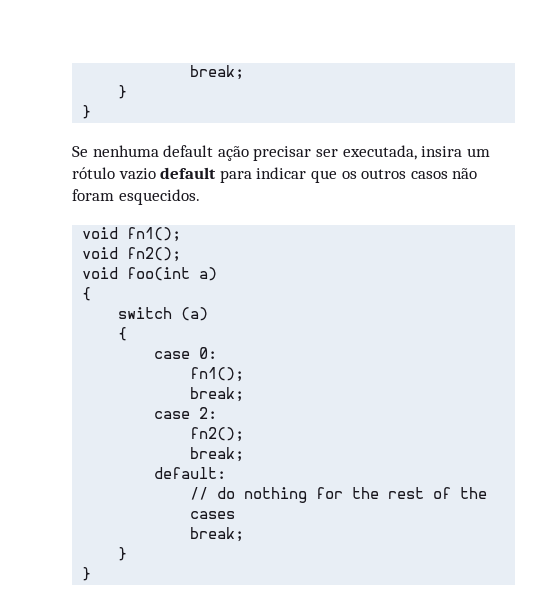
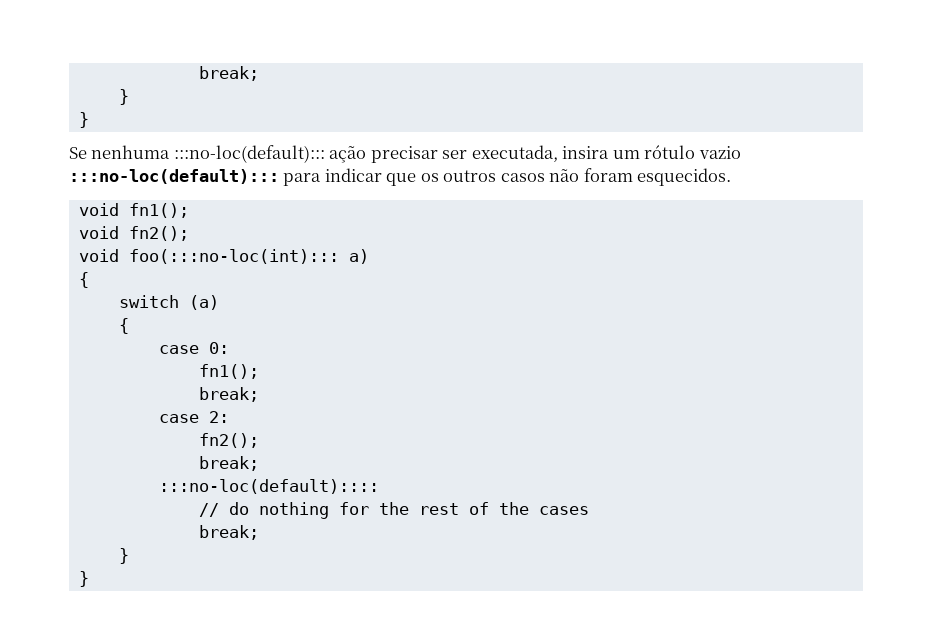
[163,145,214,157] default -> [173,145,325,163] :::no-loc(default):::
[160,167,217,179] default -> [69,169,279,184] :::no-loc(default):::
[127,267,191,281] foo(int -> [128,249,339,264] foo(:::no-loc(int):::
[154,467,227,479] default: -> [158,479,379,494] :::no-loc(default)::::

